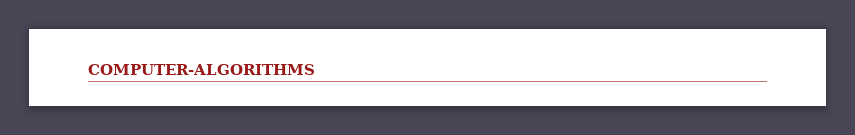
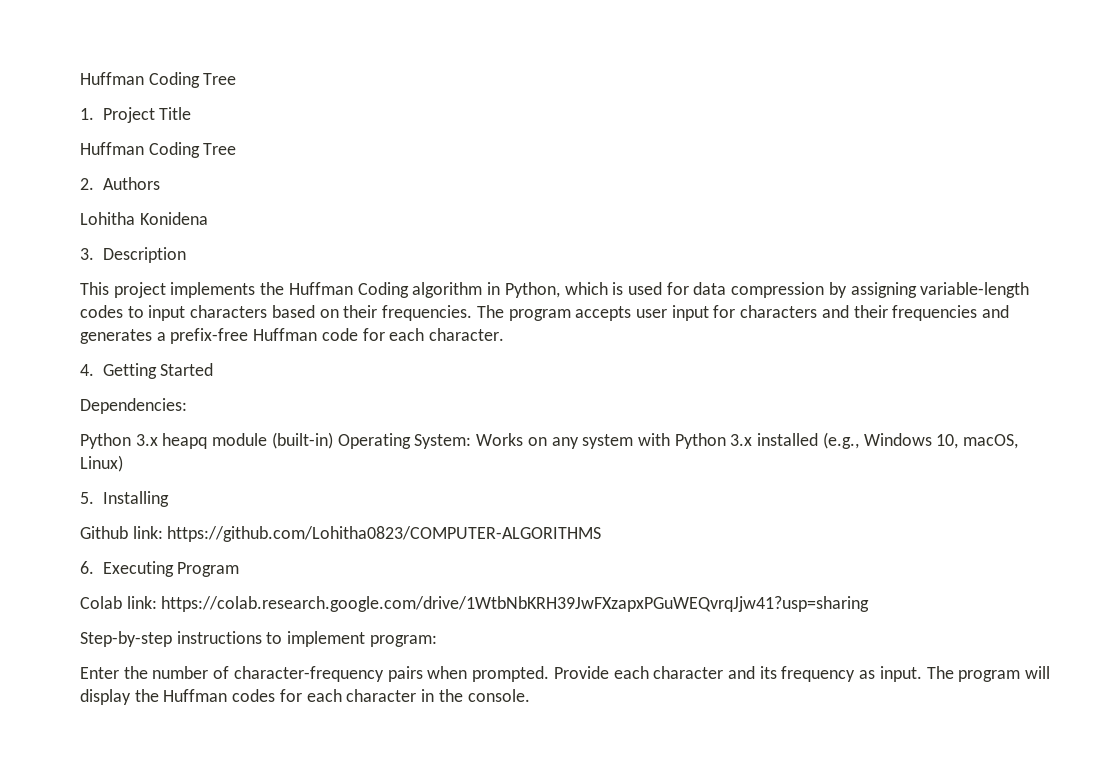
[88,64,315,75] COMPUTER-ALGORITHMS -> [80,72,237,88] [80,107,192,123] [80,142,237,158] [80,177,160,190] [80,212,208,225] [80,247,186,263] [80,282,1030,298] [80,305,1010,321] [80,328,505,344] [80,363,214,379] [80,398,187,414] [80,432,1019,449] [80,455,123,472] [80,491,169,507] [80,526,602,542] [80,561,240,577] [80,596,870,612] [80,631,437,647] [80,666,1051,682] [80,689,530,705] Huffman Coding Tree // 1. Project Title // Huffman Coding Tree // 2. Authors // Lohitha Konidena // 3. Description // This project implements the Huffman Coding algorithm in Python, which is used for data compression by assigning variable-length codes to input characters based on their frequencies. The program accepts user input for characters and their frequencies and generates a prefix-free Huffman code for each character. // 4. Getting Started // Dependencies: // Python 3.x heapq module (built-in) Operating System: Works on any system with Python 3.x installed (e.g., Windows 10, macOS, Linux) // 5. Installing // Github link: https://github.com/Lohitha0823/COMPUTER-ALGORITHMS // 6. Executing Program // Colab link: https://colab.research.google.com/drive/1WtbNbKRH39JwFXzapxPGuWEQvrqJjw41?usp=sharing // Step-by-step instructions to implement program: // Enter the number of character-frequency pairs when prompted. Provide each character and its frequency as input. The program will display the Huffman codes for each character in the console.

